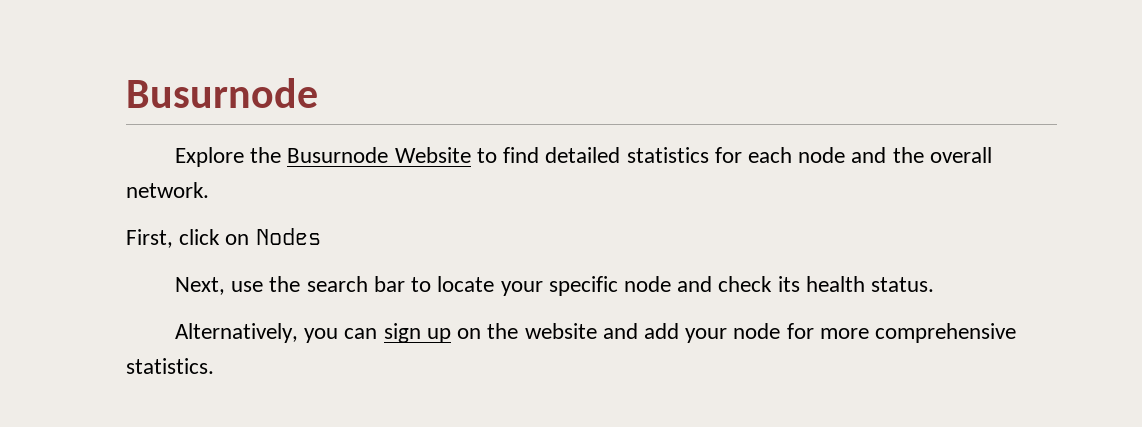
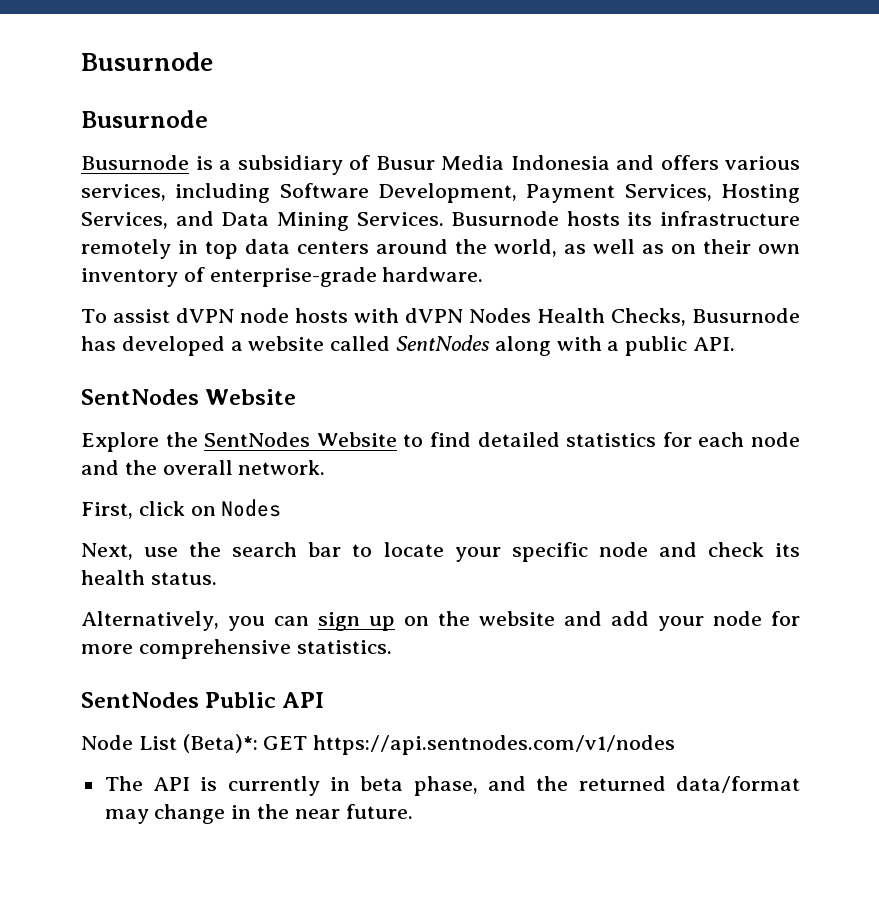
[126,78,318,108] Busurnode -> [81,52,213,71] [81,110,208,128] [81,155,800,175] [81,183,800,203] [81,211,800,231] [81,239,800,259] [81,267,484,287] [81,308,800,326] [81,335,736,356] [81,389,297,405] Busurnode // Busurnode // Busurnode is a subsidiary of Busur Media Indonesia and offers various services, including Software Development, Payment Services, Hosting Services, and Data Mining Services. Busurnode hosts its infrastructure remotely in top data centers around the world, as well as on their own inventory of enterprise-grade hardware. // To assist dVPN node hosts with dVPN Nodes Health Checks, Busurnode has developed a website called SentNodes along with a public API. // SentNodes Website
[287,147,389,163] Busurnode -> [204,432,311,447] SentNodes
(214, 366) none -> [81,692,324,708] [81,734,676,755] [104,776,800,796] [104,804,413,824] // SentNodes Public API // Node List (Beta)*: GET https://api.sentnodes.com/v1/nodes // The API is currently in beta phase, and the returned data/format may change in the near future.

